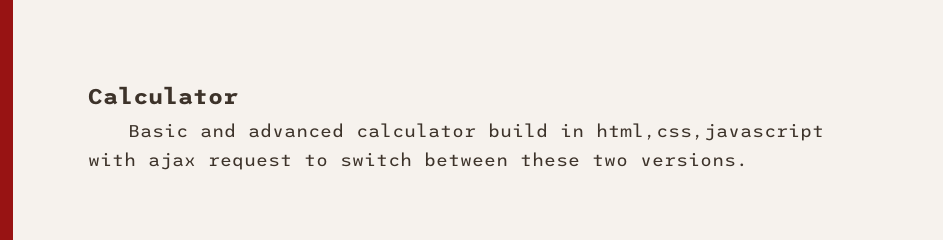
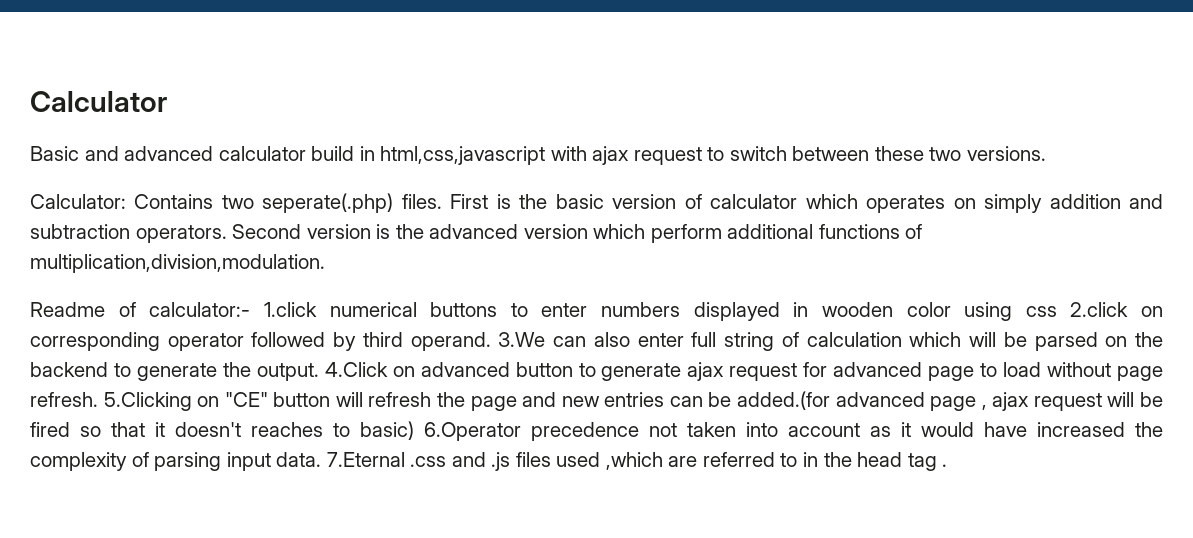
(748, 159) none -> [30,193,1164,213] [30,224,923,243] [30,254,325,273] [30,302,1163,321] [30,332,1163,351] [30,362,1163,381] [30,391,1163,411] [30,421,1163,441] [30,452,948,471] // Calculator: Contains two seperate(.php) files. First is the basic version of calculator which operates on simply addition and subtraction operators. Second version is the advanced version which perform additional functions of multiplication,division,modulation. // Readme of calculator:- 1.click numerical buttons to enter numbers displayed in wooden color using css 2.click on corresponding operator followed by third operand. 3.We can also enter full string of calculation which will be parsed on the backend to generate the output. 4.Click on advanced button to generate ajax request for advanced page to load without page refresh. 5.Clicking on "CE" button will refresh the page and new entries can be added.(for advanced page , ajax request will be fired so that it doesn't reaches to basic) 6.Operator precedence not taken into account as it would have increased the complexity of parsing input data. 7.Eternal .css and .js files used ,which are referred to in the head tag .

